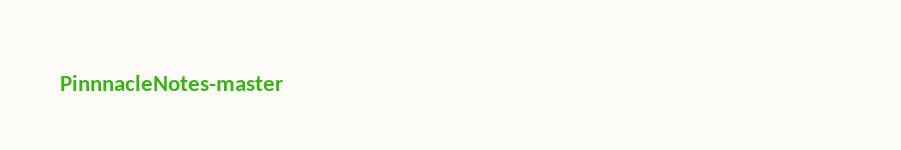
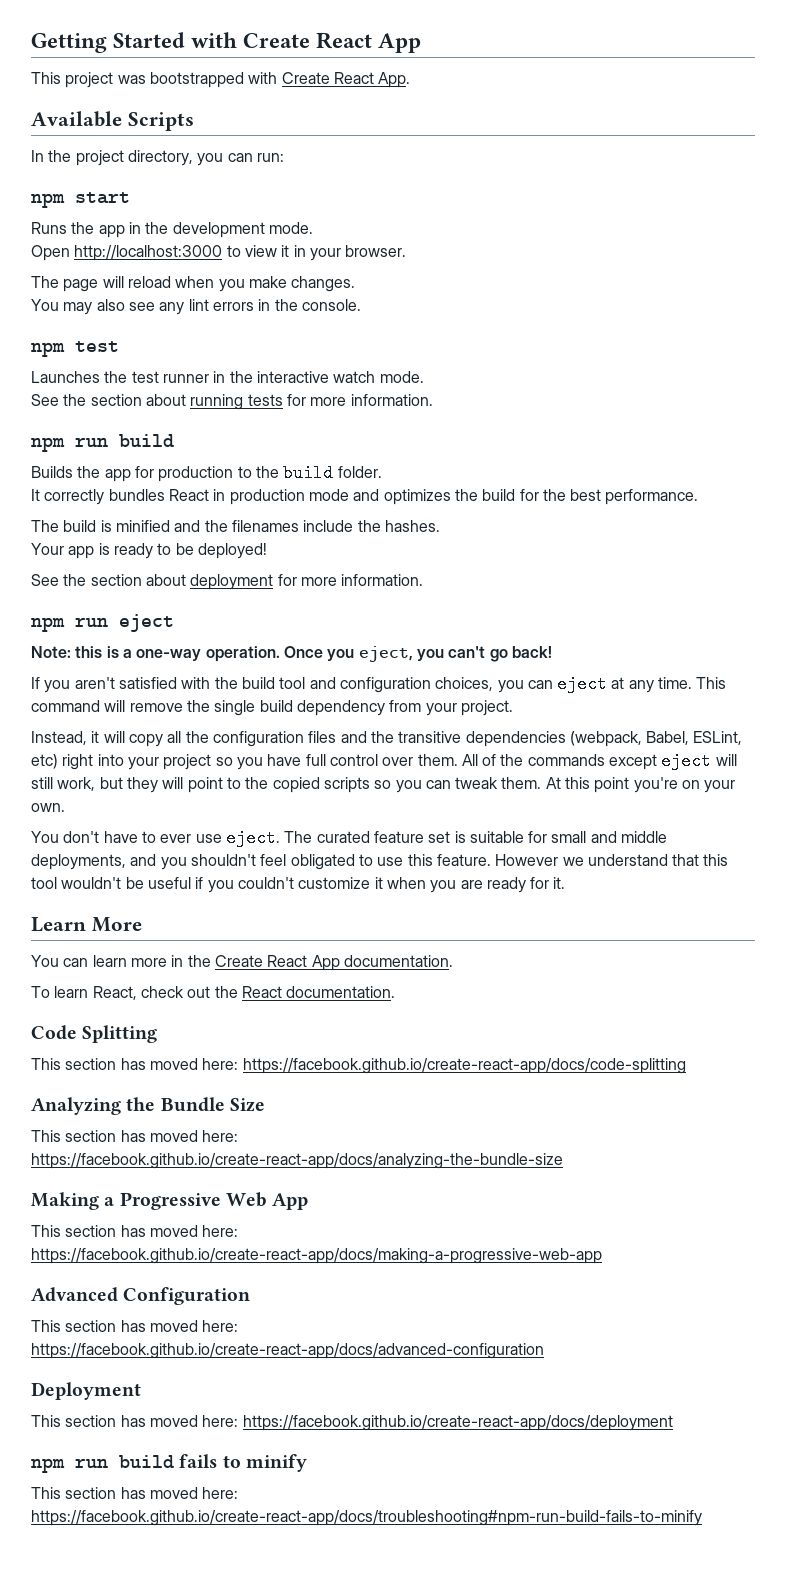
[60,75,283,91] PinnnacleNotes-master -> [31,32,422,53] [31,72,411,88] [31,111,194,131] [31,150,284,166] [31,192,130,208] [31,222,313,238] [31,245,407,261] [31,276,356,292] [31,299,361,315] [31,341,119,357] [31,371,424,383] [31,394,433,410] [31,434,174,452] [31,464,382,482] [31,489,699,505] [31,520,440,532] [31,543,267,559] [31,574,424,590] [31,614,174,632] [31,646,552,662] [31,675,727,693] [31,700,513,716] [31,731,743,747] [31,752,737,770] [31,777,736,793] [31,803,65,812] [31,829,668,847] [31,854,729,870] [31,877,566,893] [31,917,142,932] [31,955,453,971] [31,986,396,1000] [31,1025,158,1043] [31,1058,686,1074] [31,1097,265,1115] [31,1130,239,1142] [31,1153,563,1169] [31,1192,309,1210] [31,1225,239,1237] [31,1248,602,1264] [31,1287,251,1305] [31,1320,239,1332] [31,1343,544,1359] [31,1382,141,1400] [31,1415,673,1431] [31,1454,307,1473] [31,1487,239,1499] [31,1510,702,1526] Getting Started with Create React App // This project was bootstrapped with Create React App. // Available Scripts // In the project directory, you can run: // npm start // Runs the app in the development mode. // Open http://localhost:3000 to view it in your browser. // The page will reload when you make changes. // You may also see any lint errors in the console. // npm test // Launches the test runner in the interactive watch mode. // See the section about running tests for more information. // npm run build // Builds the app for production to the build folder. // It correctly bundles React in production mode and optimizes the build for the best performance. // The build is minified and the filenames include the hashes. // Your app is ready to be deployed! // See the section about deployment for more information. // npm run eject // Note: this is a one-way operation. Once you eject, you can't go back! // If you aren't satisfied with the build tool and configuration choices, you can eject at any time. This command will remove the single build dependency from your project. // Instead, it will copy all the configuration files and the transitive dependencies (webpack, Babel, ESLint, etc) right into your project so you have full control over them. All of the commands except eject will still work, but they will point to the copied scripts so you can tweak them. At this point you're on your own. // You don't have to ever use eject. The curated feature set is suitable for small and middle deployments, and you shouldn't feel obligated to use this feature. However we understand that this tool wouldn't be useful if you couldn't customize it when you are ready for it. // Learn More // You can learn more in the Create React App documentation. // To learn React, check out the React documentation. // Code Splitting // This section has moved here: https://facebook.github.io/create-react-app/docs/code-splitting // Analyzing the Bundle Size // This section has moved here: https://facebook.github.io/create-react-app/docs/analyzing-the-bundle-size // Making a Progressive Web App // This section has moved here: https://facebook.github.io/create-react-app/docs/making-a-progressive-web-app // Advanced Configuration // This section has moved here: https://facebook.github.io/create-react-app/docs/advanced-configuration // Deployment // This section has moved here: https://facebook.github.io/create-react-app/docs/deployment // npm run build fails to minify // This section has moved here: https://facebook.github.io/create-react-app/docs/troubleshooting#npm-run-build-fails-to-minify

